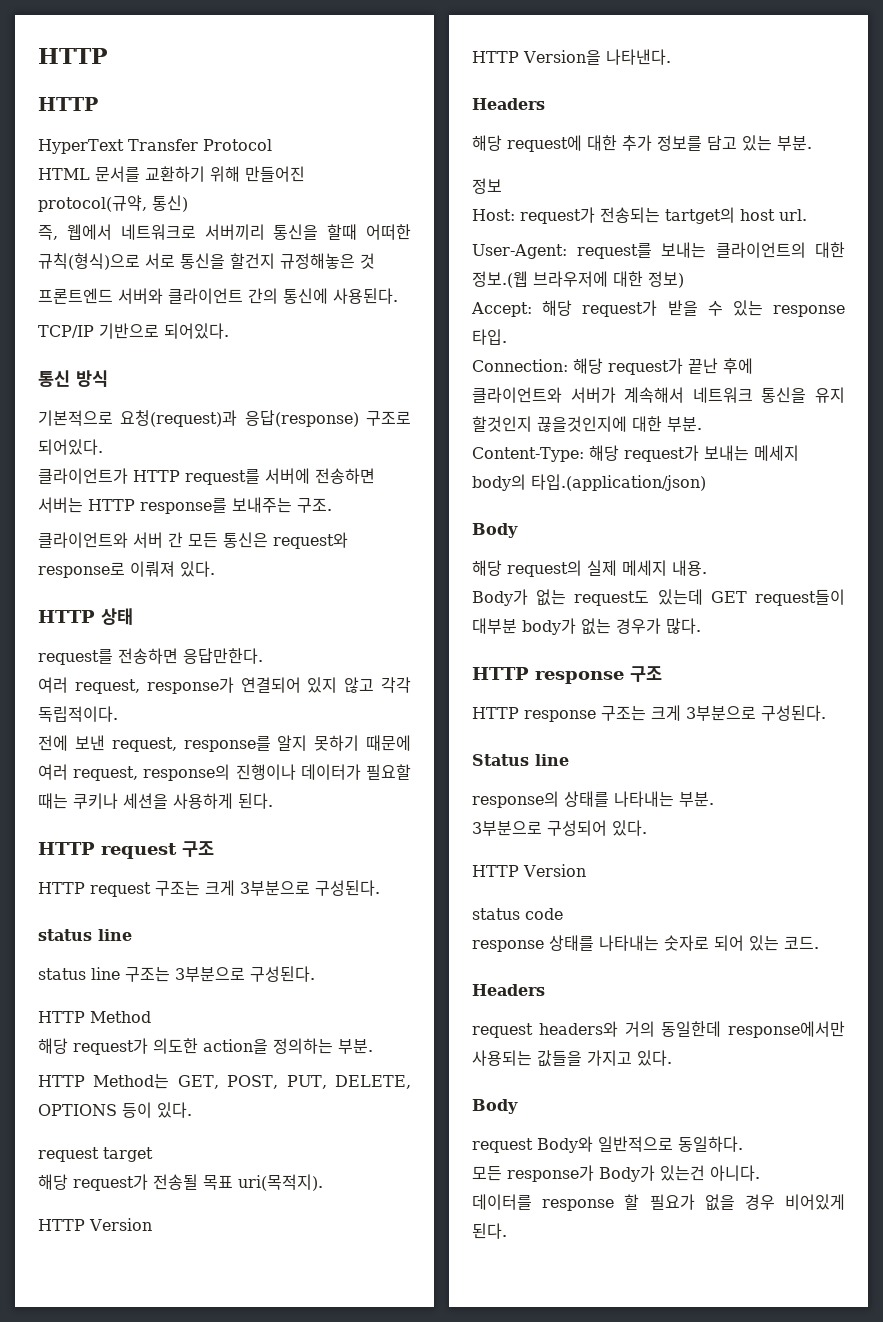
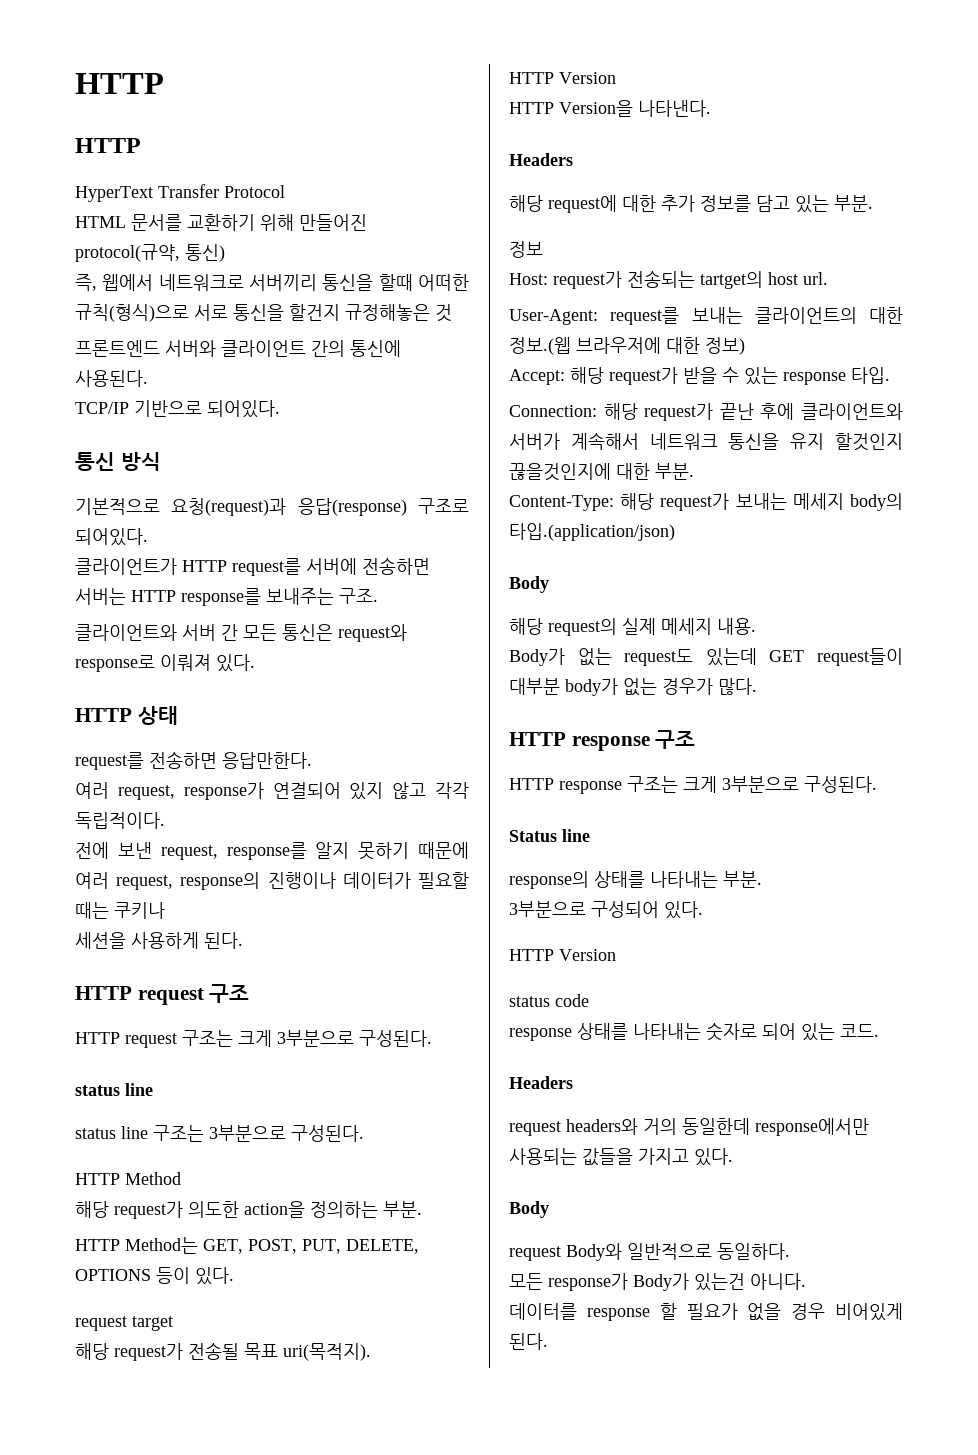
(118, 801) none -> (165, 910) //

